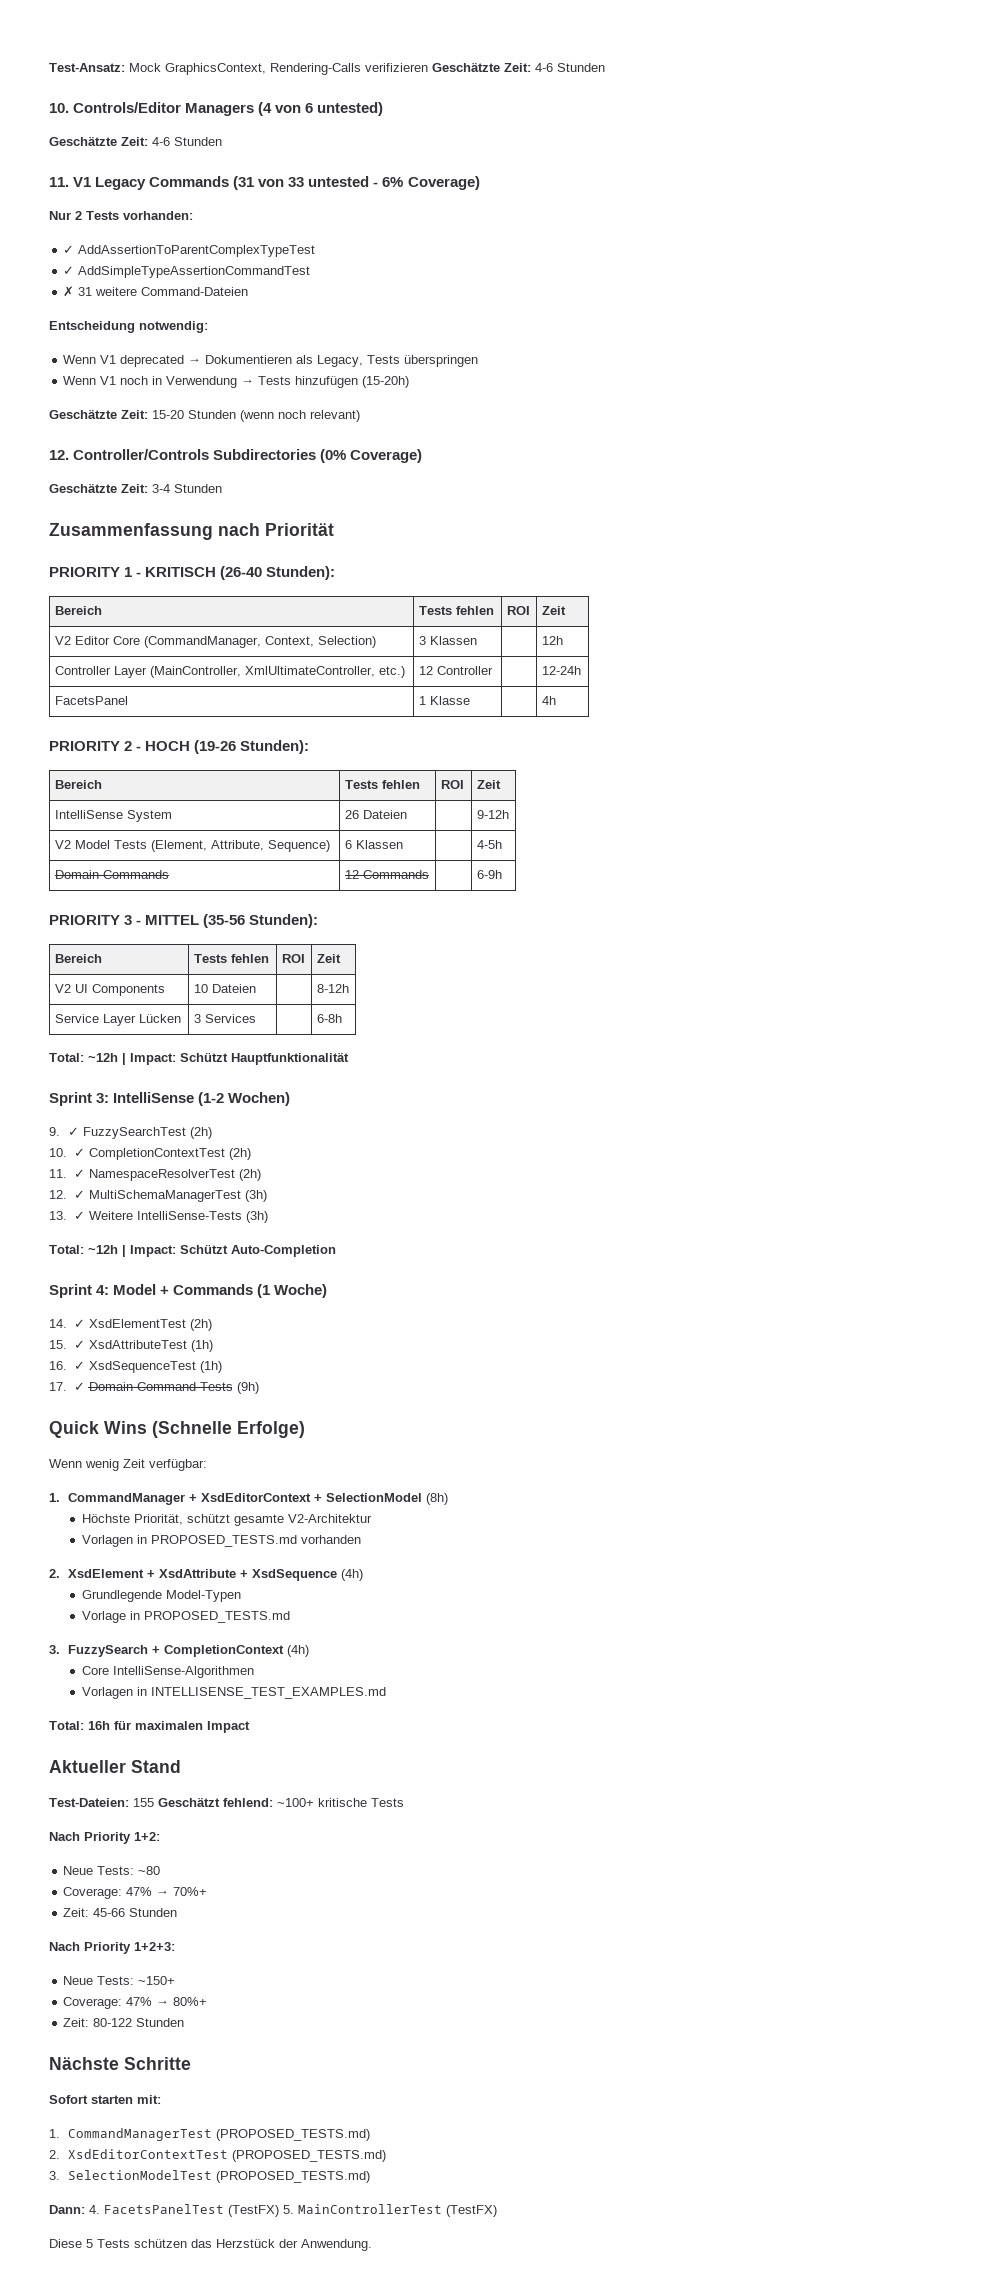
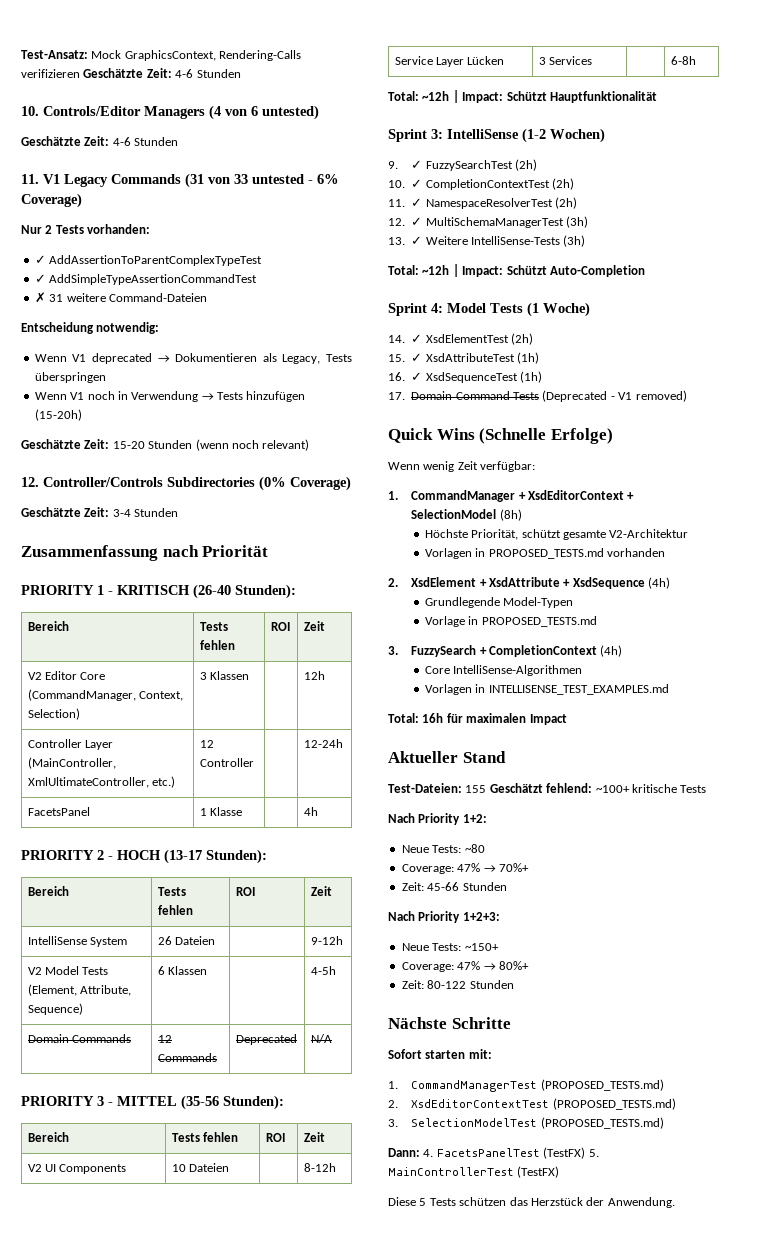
[194,740,237,754] (19-26 -> [164,849,202,864] (13-17
[476,870,502,879] | 6-9h -> [235,1034,297,1045] [310,1034,332,1043] Deprecated | N/A
[160,1284,254,1295] + Commands -> [490,303,523,313] Tests
[73,1382,85,1391] ✓ -> (405, 396) none
[236,1382,259,1394] (9h) -> [542,390,687,402] (Deprecated - V1 removed)

